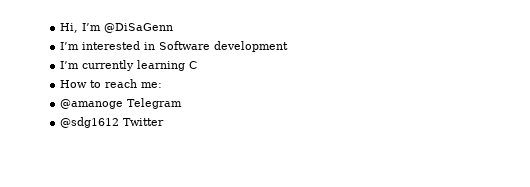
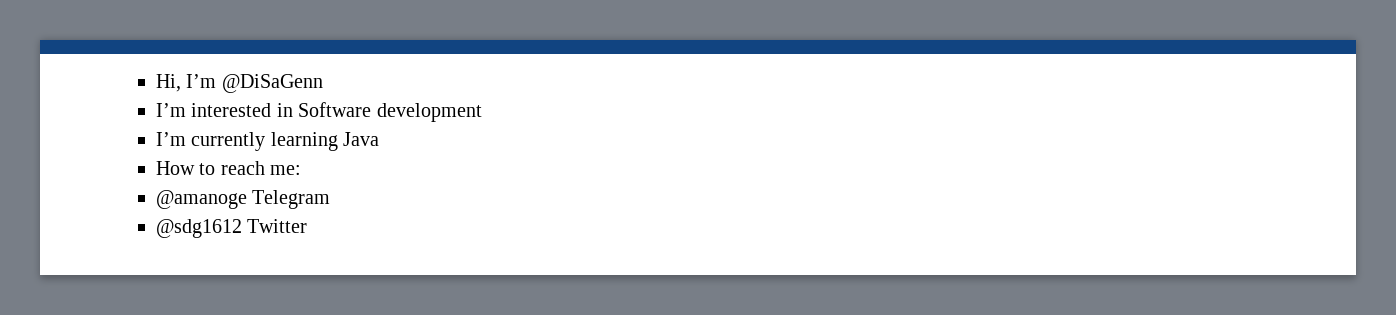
[189,61,198,69] C -> [343,132,380,146] Java

